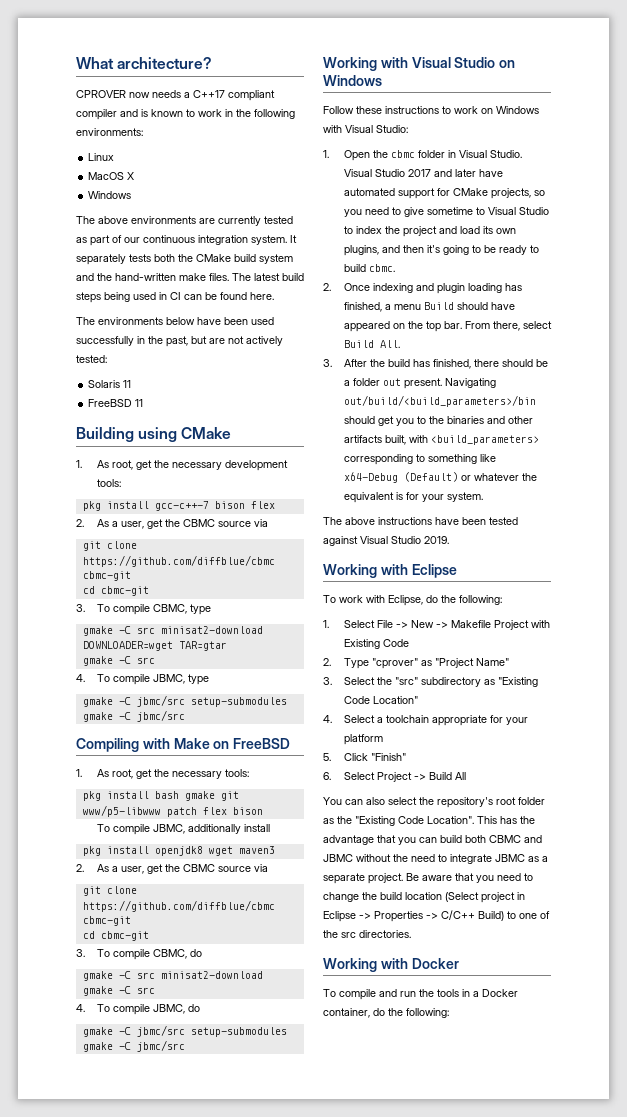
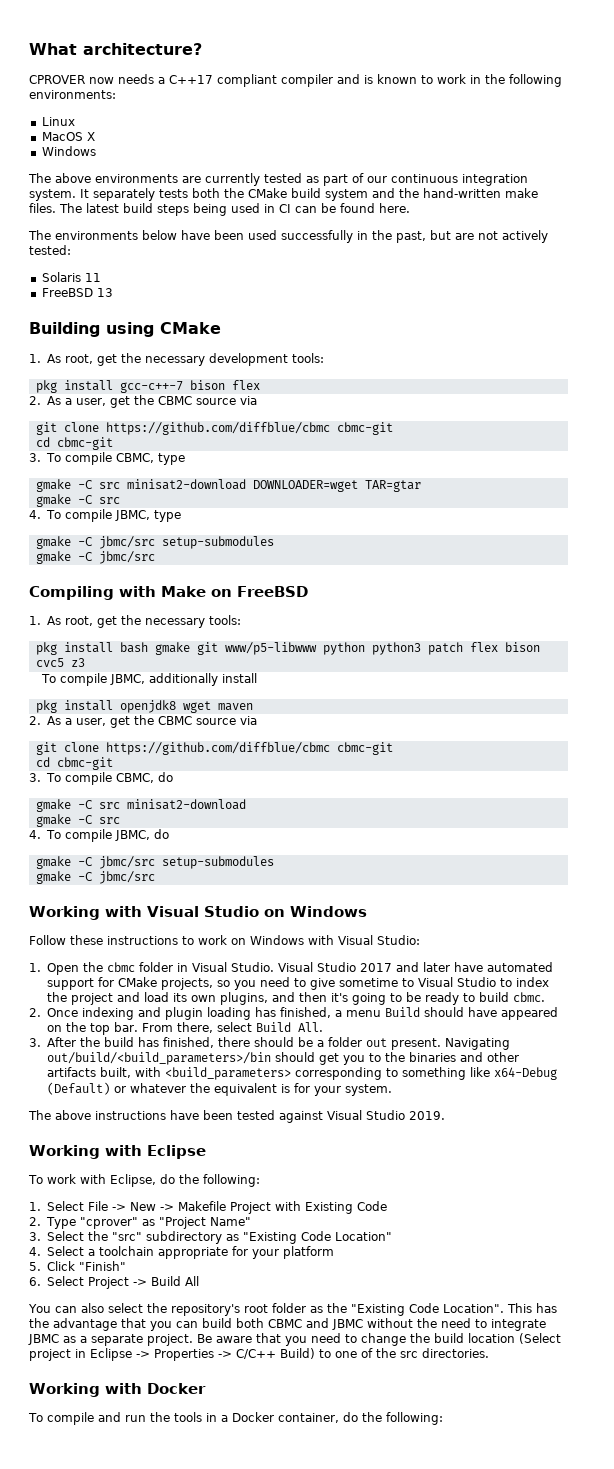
[135,399,144,407] 11 -> [96,288,113,297] 13
(161, 811) none -> [322,642,421,655] python python3
(263, 811) none -> [35,658,85,667] cvc5 z3
[238,846,275,854] maven3 -> [217,703,253,711] maven

